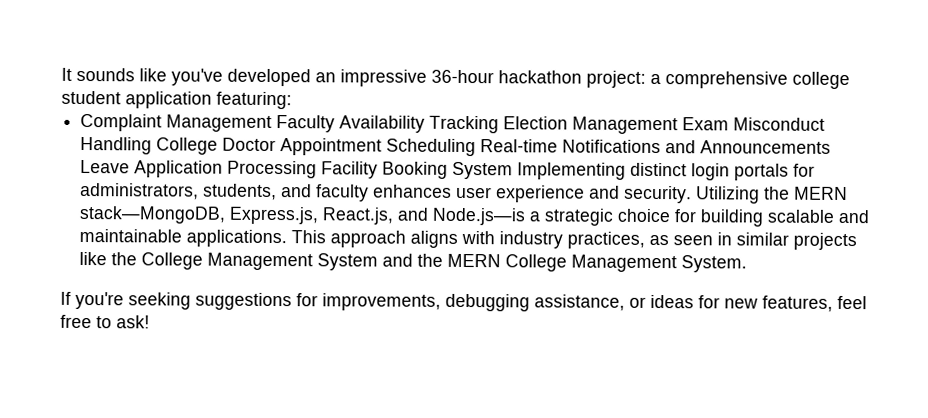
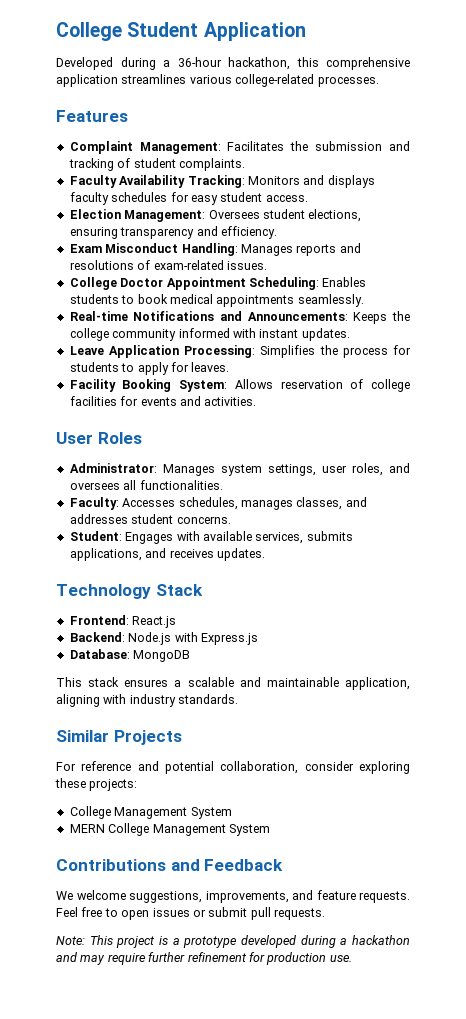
[61,67,850,90] [61,90,292,110] [80,113,826,135] [80,136,832,157] [80,159,816,181] [80,182,849,204] [79,205,870,227] [79,228,858,251] [79,251,444,271] It sounds like you've developed an impressive 36-hour hackathon project: a comprehensive college student application featuring: // Complaint Management Faculty Availability Tracking Election Management Exam Misconduct Handling College Doctor Appointment Scheduling Real-time Notifications and Announcements Leave Application Processing Facility Booking System Implementing distinct login portals for administrators, students, and faculty enhances user experience and security. Utilizing the MERN stack—MongoDB, Express.js, React.js, and Node.js—is a strategic choice for building scalable and maintainable applications. This approach aligns with industry practices, as seen in similar projects like the College Management System and the -> [56,22,306,41] [56,57,410,70] [56,74,379,87] [56,110,128,122] [69,141,410,154] [68,158,245,171] [69,175,375,188] [69,192,308,205] [69,209,362,222] [69,226,277,239] [69,243,361,256] [69,260,267,270] [69,277,367,290] [69,294,364,307] [69,311,410,324] [69,328,350,341] [69,345,411,358] [69,362,230,375] [69,379,410,392] [69,396,257,406] [56,432,142,444] [69,463,411,476] [69,480,223,490] [69,497,367,510] [69,514,231,524] [69,531,353,544] [69,548,265,561] [56,584,203,599] [69,615,177,628] [69,632,258,645] [69,649,191,662] [56,677,410,690] [56,694,239,707] [56,730,182,745] [56,761,410,774] [55,778,138,791] [69,806,232,819] College Student Application // Developed during a 36-hour hackathon, this comprehensive application streamlines various college-related processes. // Features // Complaint Management: Facilitates the submission and tracking of student complaints. // Faculty Availability Tracking: Monitors and displays faculty schedules for easy student access. // Election Management: Oversees student elections, ensuring transparency and efficiency. // Exam Misconduct Handling: Manages reports and resolutions of exam-related issues. // College Doctor Appointment Scheduling: Enables students to book medical appointments seamlessly. // Real-time Notifications and Announcements: Keeps the college community informed with instant updates. // Leave Application Processing: Simplifies the process for students to apply for leaves. // Facility Booking System: Allows reservation of college facilities for events and activities. // User Roles // Administrator: Manages system settings, user roles, and oversees all functionalities. // Faculty: Accesses schedules, manages classes, and addresses student concerns. // Student: Engages with available services, submits applications, and receives updates. // Technology Stack // Frontend: React.js // Backend: Node.js with Express.js // Database: MongoDB // This stack ensures a scalable and maintainable application, aligning with industry standards. // Similar Projects // For reference and potential collaboration, consider exploring these projects: // College Management System //
[681,255,748,273] [60,291,867,312] [60,314,150,329] System. // If you're seeking suggestions for improvements, debugging assistance, or ideas for new features, feel free to ask! -> [228,824,270,836] [56,859,284,871] [56,890,410,903] [56,907,325,920] [56,935,410,948] [56,952,352,965] System // Contributions and Feedback // We welcome suggestions, improvements, and feature requests. Feel free to open issues or submit pull requests. // Note: This project is a prototype developed during a hackathon and may require further refinement for production use.

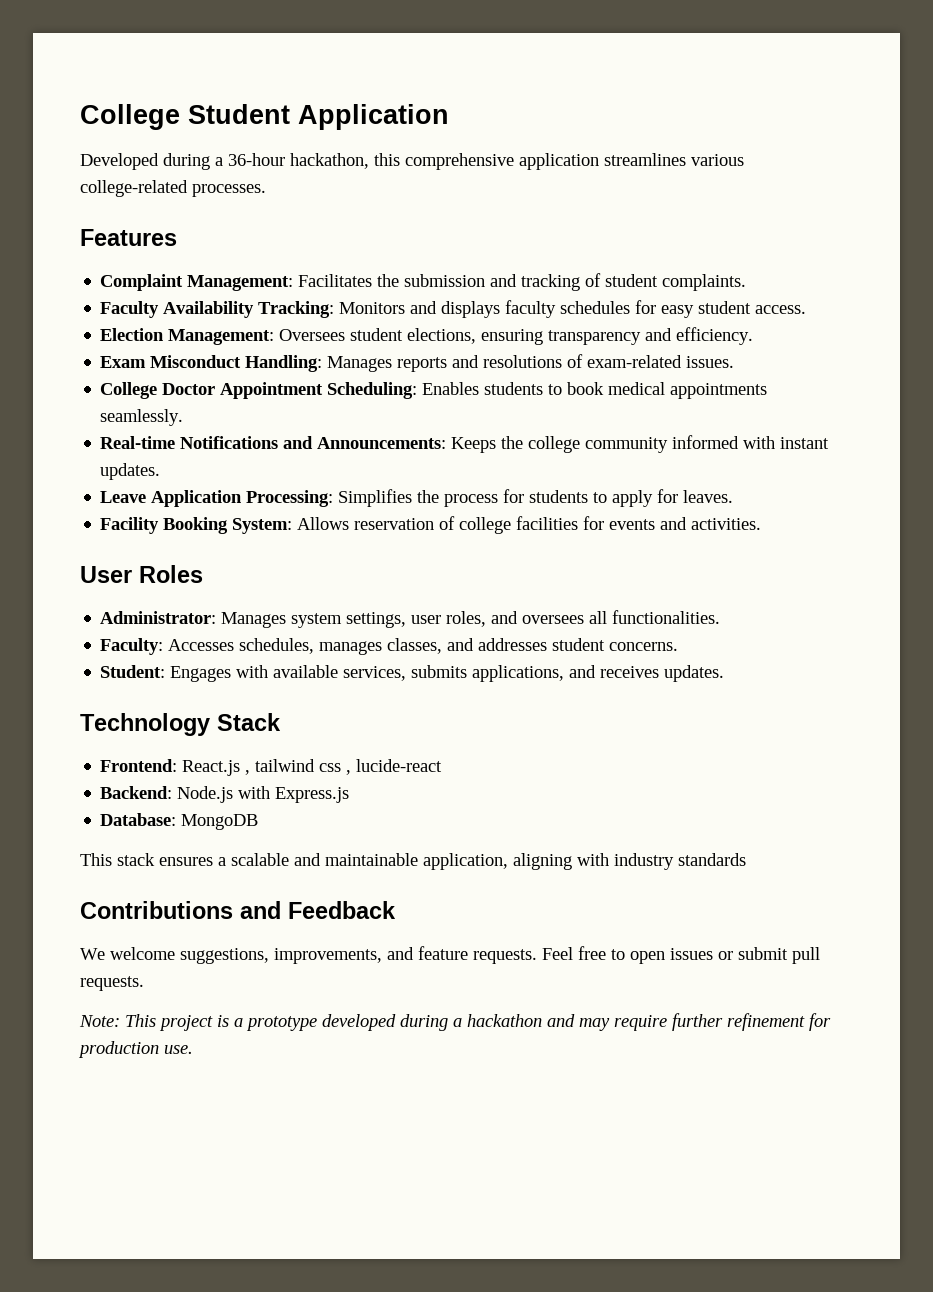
(177, 622) none -> [245,759,443,775] , tailwind css , lucide-react
[178,694,239,704] [56,730,182,745] [56,761,410,774] [55,778,138,791] [69,806,232,819] [69,823,270,836] standards. // Similar Projects // For reference and potential collaboration, consider exploring these projects: // College Management System // MERN College Management System -> [678,853,746,866] standards

